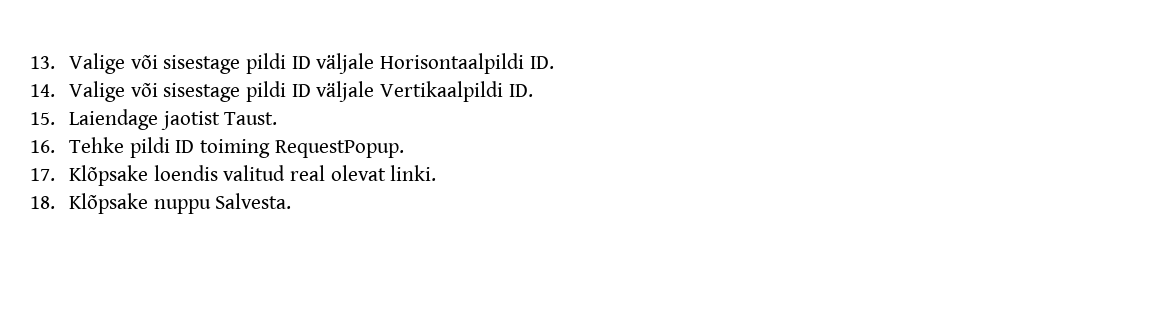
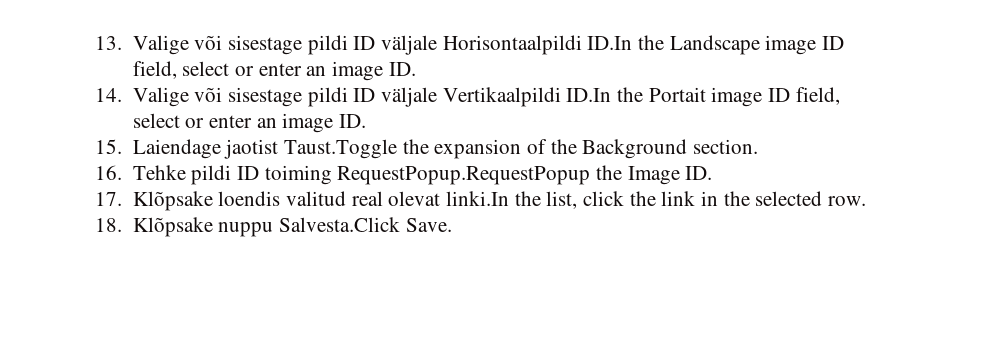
(525, 63) none -> [587,35,844,55] [132,61,383,81] ID.In the Landscape image ID field, select or enter an image
[508,84,533,97] [30,109,278,130] ID. // 15. Laiendage jaotist Taust. -> [566,87,840,107] [132,113,366,133] [95,139,758,159] ID.In the Portait image ID field, select or enter an image ID. // 15. Laiendage jaotist Taust.Toggle the expansion of the Background section.
[274,140,404,158] RequestPopup. -> [337,165,713,185] RequestPopup.RequestPopup the Image ID.
[390,165,437,181] linki. -> [445,191,866,209] linki.In the list, click the link in the selected row.
[215,193,292,209] Salvesta. -> [278,217,452,232] Salvesta.Click Save.

